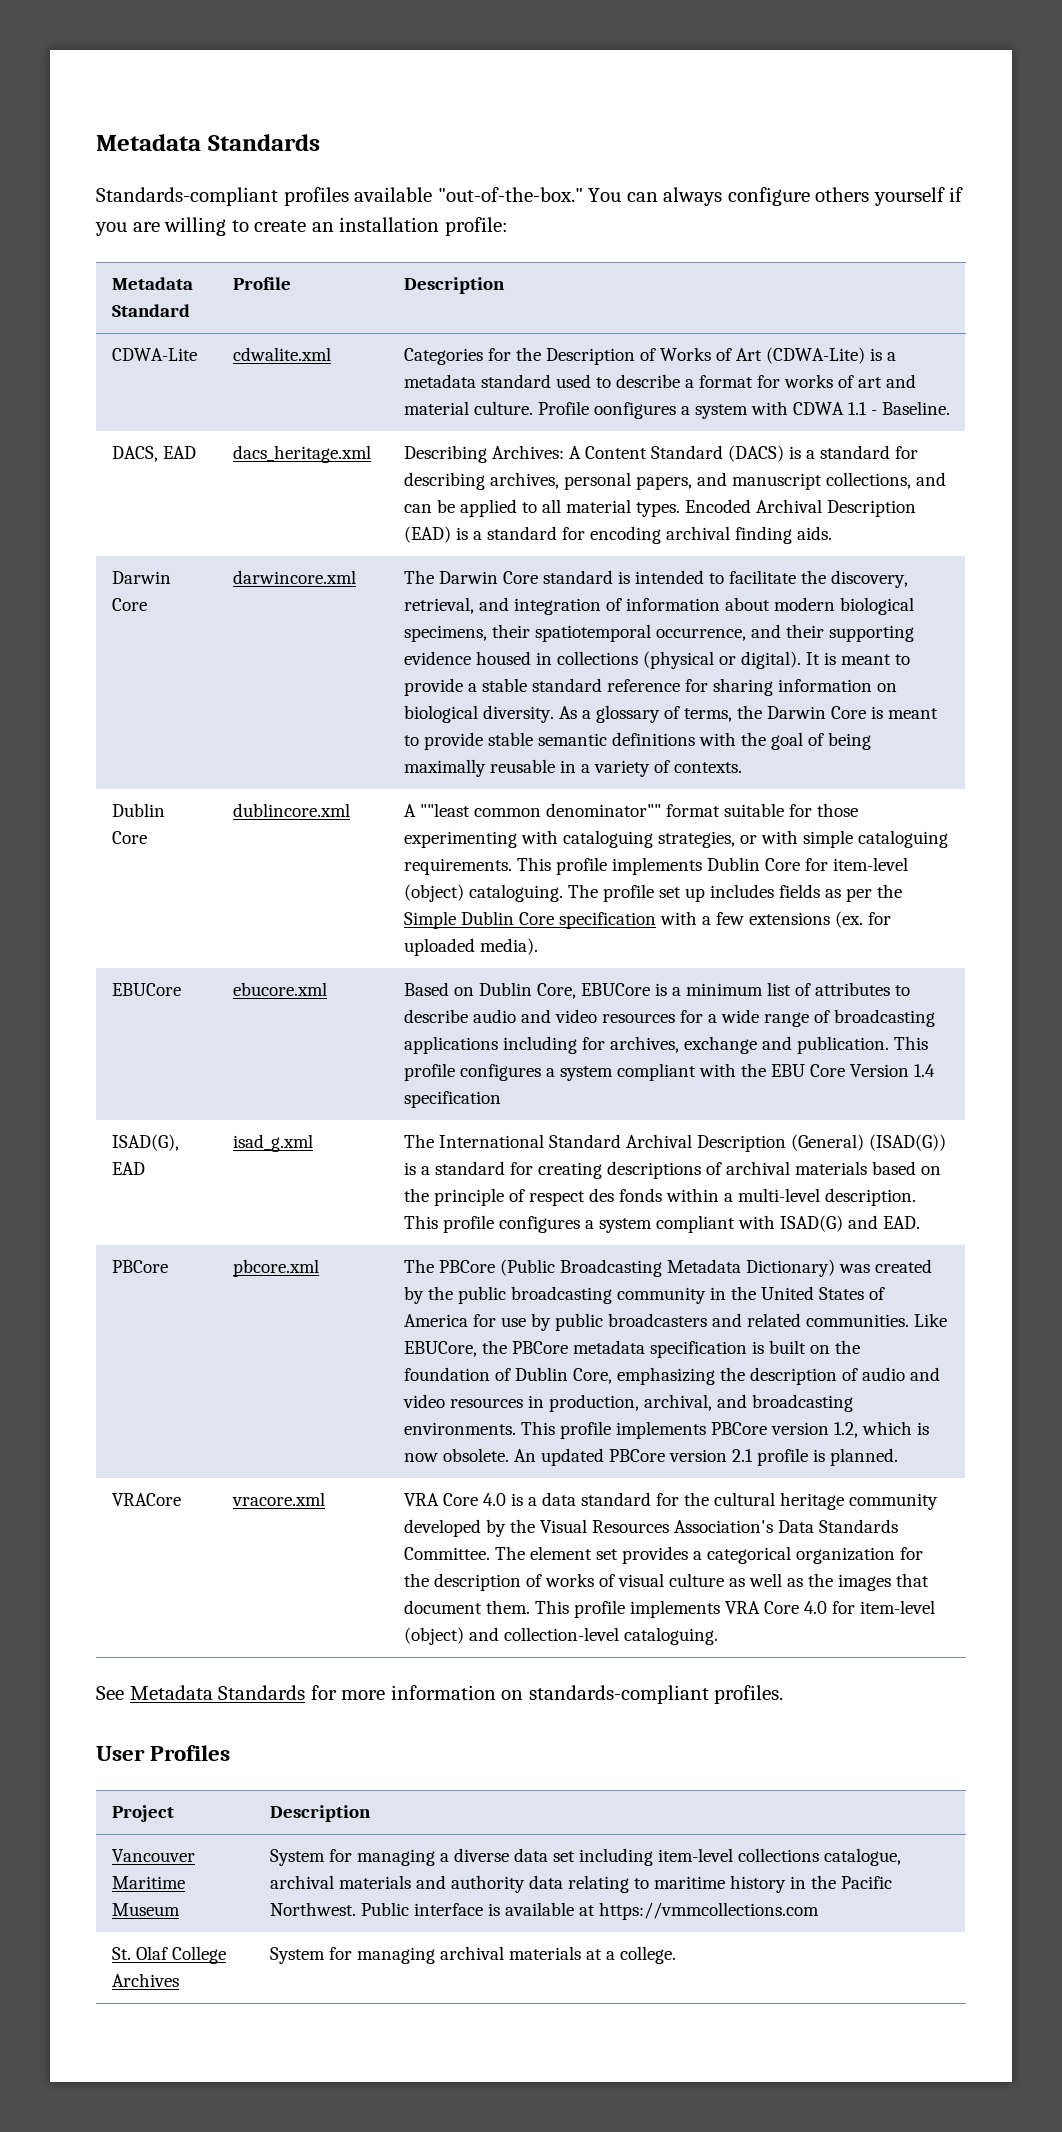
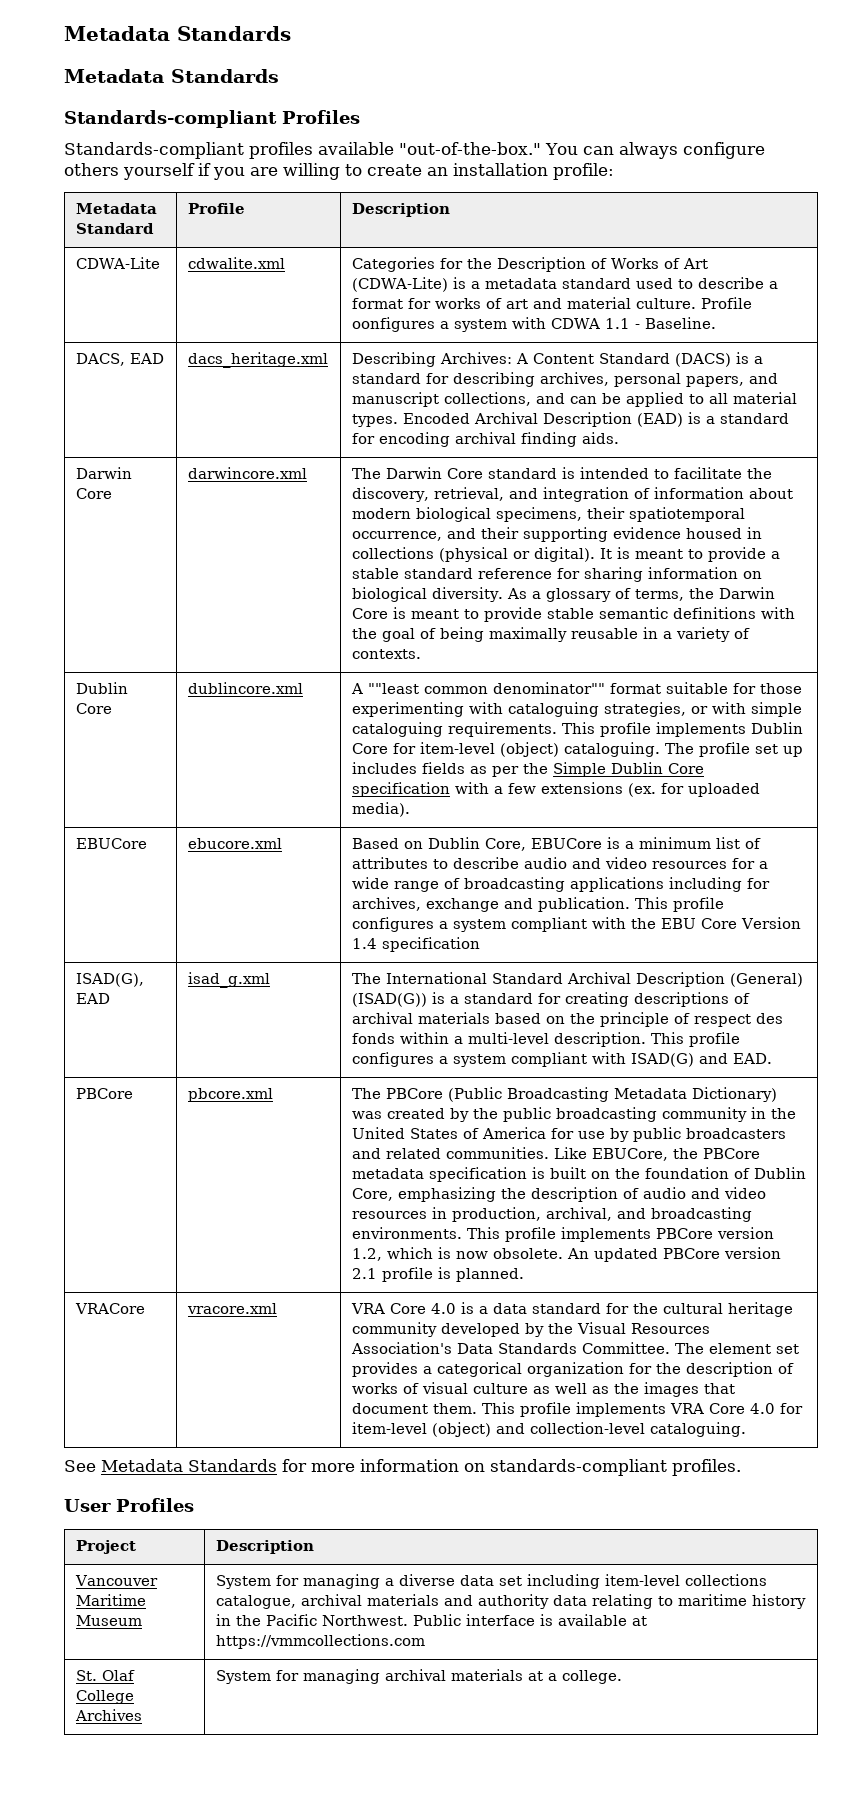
[96,134,320,151] Metadata Standards -> [64,26,291,41] [64,69,279,83] [64,110,360,128] Metadata Standards // Metadata Standards // Standards-compliant Profiles

